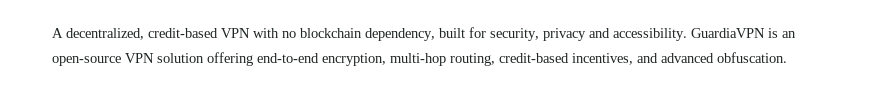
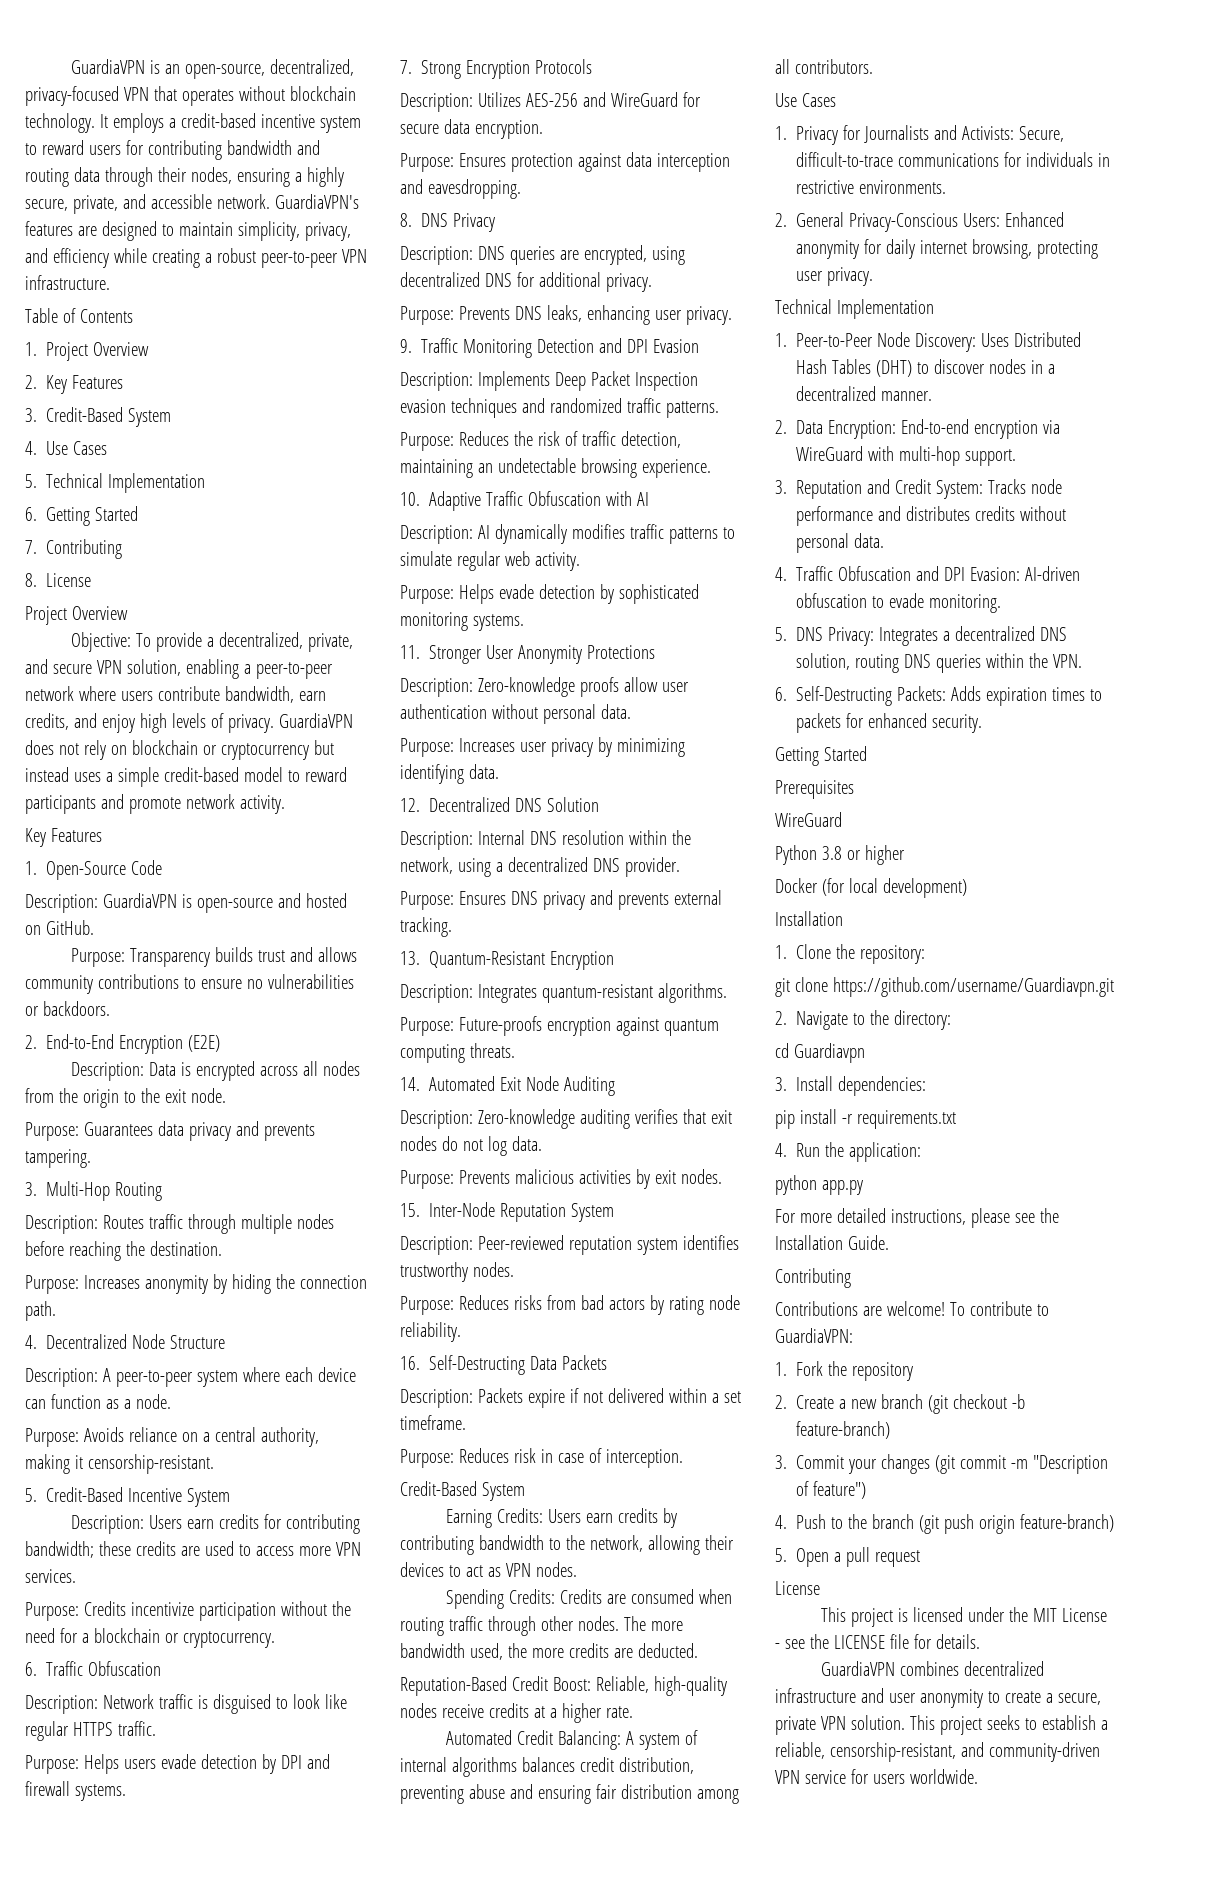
[52,27,796,41] [52,52,787,66] A decentralized, credit-based VPN with no blockchain dependency, built for security, privacy and accessibility. GuardiaVPN is an open-source VPN solution offering end-to-end encryption, multi-hop routing, credit-based incentives, and advanced obfuscation. -> [71,59,355,79] [25,86,356,106] [25,113,361,133] [25,140,320,160] [25,167,344,187] [25,194,359,214] [25,221,351,241] [25,248,367,268] [25,275,110,290] [25,308,133,323] [25,342,150,361] [25,375,124,394] [25,407,172,427] [25,441,108,455] [25,473,206,493] [25,506,139,526] [25,539,123,559] [25,573,92,587] [25,606,128,625] [71,632,354,652] [25,659,333,679] [25,686,326,703] [25,713,353,733] [25,740,334,760] [25,767,347,787] [25,794,285,814] [25,828,102,847] [25,860,163,880] [25,893,347,913] [25,920,94,935] [71,947,358,967] [25,974,354,994] [25,1001,110,1016] [25,1034,221,1054] [71,1061,361,1081] [25,1088,226,1108] [25,1121,315,1141] [25,1149,91,1168] [25,1181,163,1201] [25,1214,334,1234] [25,1241,222,1261] [25,1274,367,1294] [25,1301,56,1321] [25,1334,226,1349] [25,1367,356,1387] [25,1394,171,1409] [25,1427,319,1447] [25,1454,214,1474] [25,1487,231,1507] [71,1514,361,1534] [25,1541,361,1558] [25,1569,76,1583] [25,1601,351,1621] [25,1628,275,1648] [25,1661,162,1676] [25,1694,347,1714] [25,1721,156,1741] [25,1754,330,1774] [25,1781,126,1801] [400,59,593,79] [400,92,701,112] [400,119,543,139] [400,152,730,172] [400,179,521,199] [400,213,496,232] [400,245,685,265] [400,272,652,292] [400,305,732,325] [400,338,700,358] [400,371,698,391] [400,398,719,418] [400,431,681,451] [400,458,711,478] [400,491,650,511] [400,524,735,544] [400,551,580,571] [400,584,699,604] [400,612,524,631] [400,645,656,664] [400,677,689,697] [400,704,631,724] [400,737,685,757] [400,764,499,784] [400,797,600,812] [400,830,691,850] [400,857,680,877] [400,890,722,910] [400,917,452,937] [400,951,615,970] [400,983,727,1003] [400,1016,719,1036] [400,1043,515,1063] [400,1076,616,1096] [400,1109,732,1129] [400,1136,542,1156] [400,1169,722,1189] [400,1202,615,1222] [400,1235,739,1255] [400,1262,514,1282] [400,1295,740,1315] [400,1322,461,1342] [400,1355,608,1375] [400,1388,741,1408] [400,1415,466,1430] [400,1448,683,1468] [400,1481,525,1501] [446,1508,678,1528] [400,1535,734,1555] [400,1562,577,1577] [446,1589,733,1609] [400,1616,683,1636] [400,1643,698,1660] [400,1676,727,1696] [400,1703,633,1723] [446,1730,699,1750] [400,1757,694,1777] [400,1784,739,1804] [775,59,873,74] [775,93,836,107] [775,125,1065,145] [796,152,1111,167] [796,180,947,194] [775,212,1065,232] [796,239,1099,259] [796,267,874,286] [775,299,934,319] [775,332,1082,352] [796,359,1056,377] [796,386,933,401] [775,419,1061,439] [796,446,1017,466] [775,479,1063,499] [796,506,1067,526] [796,533,885,553] [775,566,1081,581] [796,593,1002,613] [775,626,1068,646] [796,653,1083,673] [775,686,1103,706] [796,713,983,733] [775,746,867,766] [775,780,854,799] [775,812,842,827] [775,845,905,865] [775,878,967,898] [775,911,843,926] [775,944,926,964] [775,977,1114,997] [775,1010,952,1030] [775,1043,865,1063] [775,1076,927,1096] [775,1109,956,1129] [775,1142,922,1162] [775,1175,863,1195] [775,1208,1059,1228] [775,1235,889,1250] [775,1268,851,1288] [775,1301,1049,1316] [775,1328,853,1343] [775,1361,914,1381] [775,1394,1026,1414] [796,1421,891,1439] [775,1454,1109,1474] [796,1481,867,1499] [775,1514,1115,1534] [775,1547,921,1567] [775,1581,820,1595] [821,1607,1108,1627] [775,1634,980,1649] [821,1661,1045,1676] [775,1688,1101,1708] [775,1715,1108,1735] [775,1742,1100,1762] [775,1769,978,1784] GuardiaVPN is an open-source, decentralized, privacy-focused VPN that operates without blockchain technology. It employs a credit-based incentive system to reward users for contributing bandwidth and routing data through their nodes, ensuring a highly secure, private, and accessible network. GuardiaVPN's features are designed to maintain simplicity, privacy, and efficiency while creating a robust peer-to-peer VPN infrastructure. // Table of Contents // 1. Project Overview // 2. Key Features // 3. Credit-Based System // 4. Use Cases // 5. Technical Implementation // 6. Getting Started // 7. Contributing // 8. License // Project Overview // Objective: To provide a decentralized, private, and secure VPN solution, enabling a peer-to-peer network where users contribute bandwidth, earn credits, and enjoy high levels of privacy. GuardiaVPN does not rely on blockchain or cryptocurrency but instead uses a simple credit-based model to reward participants and promote network activity. // Key Features // 1. Open-Source Code // Description: GuardiaVPN is open-source and hosted on GitHub. // Purpose: Transparency builds trust and allows community contributions to ensure no vulnerabilities or backdoors. // 2. End-to-End Encryption (E2E) // Description: Data is encrypted across all nodes from the origin to the exit node. // Purpose: Guarantees data privacy and prevents tampering. // 3. Multi-Hop Routing // Description: Routes traffic through multiple nodes before reaching the destination. // Purpose: Increases anonymity by hiding the connection path. // 4. Decentralized Node Structure // Description: A peer-to-peer system where each device can function as a node. // Purpose: Avoids reliance on a central authority, making it censorship-resistant. // 5. Credit-Based Incentive System // Description: Users earn credits for contributing bandwidth; these credits are used to access more VPN services. // Purpose: Credits incentivize participation without the need for a blockchain or cryptocurrency. // 6. Traffic Obfuscation // Description: Network traffic is disguised to look like regular HTTPS traffic. // Purpose: Helps users evade detection by DPI and firewall systems. // 7. Strong Encryption Protocols // Description: Utilizes AES-256 and WireGuard for secure data encryption. // Purpose: Ensures protection against data interception and eavesdropping. // 8. DNS Privacy // Description: DNS queries are encrypted, using decentralized DNS for additional privacy. // Purpose: Prevents DNS leaks, enhancing user privacy. // 9. Traffic Monitoring Detection and DPI Evasion // Description: Implements Deep Packet Inspection evasion techniques and randomized traffic patterns. // Purpose: Reduces the risk of traffic detection, maintaining an undetectable browsing experience. // 10. Adaptive Traffic Obfuscation with AI // Description: AI dynamically modifies traffic patterns to simulate regular web activity. // Purpose: Helps evade detection by sophisticated monitoring systems. // 11. Stronger User Anonymity Protections // Description: Zero-knowledge proofs allow user authentication without personal data. // Purpose: Increases user privacy by minimizing identifying data. // 12. Decentralized DNS Solution // Description: Internal DNS resolution within the network, using a decentralized DNS provider. // Purpose: Ensures DNS privacy and prevents external tracking. // 13. Quantum-Resistant Encryption // Description: Integrates quantum-resistant algorithms. // Purpose: Future-proofs encryption against quantum computing threats. // 14. Automated Exit Node Auditing // Description: Zero-knowledge auditing verifies that exit nodes do not log data. // Purpose: Prevents malicious activities by exit nodes. // 15. Inter-Node Reputation System // Description: Peer-reviewed reputation system identifies trustworthy nodes. // Purpose: Reduces risks from bad actors by rating node reliability. // 16. Self-Destructing Data Packets // Description: Packets expire if not delivered within a set timeframe. // Purpose: Reduces risk in case of interception. // Credit-Based System // Earning Credits: Users earn credits by contributing bandwidth to the network, allowing their devices to act as VPN nodes. // Spending Credits: Credits are consumed when routing traffic through other nodes. The more bandwidth used, the more credits are deducted. // Reputation-Based Credit Boost: Reliable, high-quality nodes receive credits at a higher rate. // Automated Credit Balancing: A system of internal algorithms balances credit distribution, preventing abuse and ensuring fair distribution among all contributors. // Use Cases // 1. Privacy for Journalists and Activists: Secure, difficult-to-trace communications for individuals in restrictive environments. // 2. General Privacy-Conscious Users: Enhanced anonymity for daily internet browsing, protecting user privacy. // Technical Implementation // 1. Peer-to-Peer Node Discovery: Uses Distributed Hash Tables (DHT) to discover nodes in a decentralized manner. // 2. Data Encryption: End-to-end encryption via WireGuard with multi-hop support. // 3. Reputation and Credit System: Tracks node performance and distributes credits without personal data. // 4. Traffic Obfuscation and DPI Evasion: AI-driven obfuscation to evade monitoring. // 5. DNS Privacy: Integrates a decentralized DNS solution, routing DNS queries within the VPN. // 6. Self-Destructing Packets: Adds expiration times to packets for enhanced security. // Getting Started // Prerequisites // WireGuard // Python 3.8 or higher // Docker (for local development) // Installation // 1. Clone the repository: // git clone https://github.com/username/Guardiavpn.git // 2. Navigate to the directory: // cd Guardiavpn // 3. Install dependencies: // pip install -r requirements.txt // 4. Run the application: // python app.py // For more detailed instructions, please see the Installation Guide. // Contributing // Contributions are welcome! To contribute to GuardiaVPN: // 1. Fork the repository // 2. Create a new branch (git checkout -b feature-branch) // 3. Commit your changes (git commit -m "Description of feature") // 4. Push to the branch (git push origin feature-branch) // 5. Open a pull request // License // This project is licensed under the MIT License - see the LICENSE file for details. // GuardiaVPN combines decentralized infrastructure and user anonymity to create a secure, private VPN solution. This project seeks to establish a reliable, censorship-resistant, and community-driven VPN service for users worldwide.

